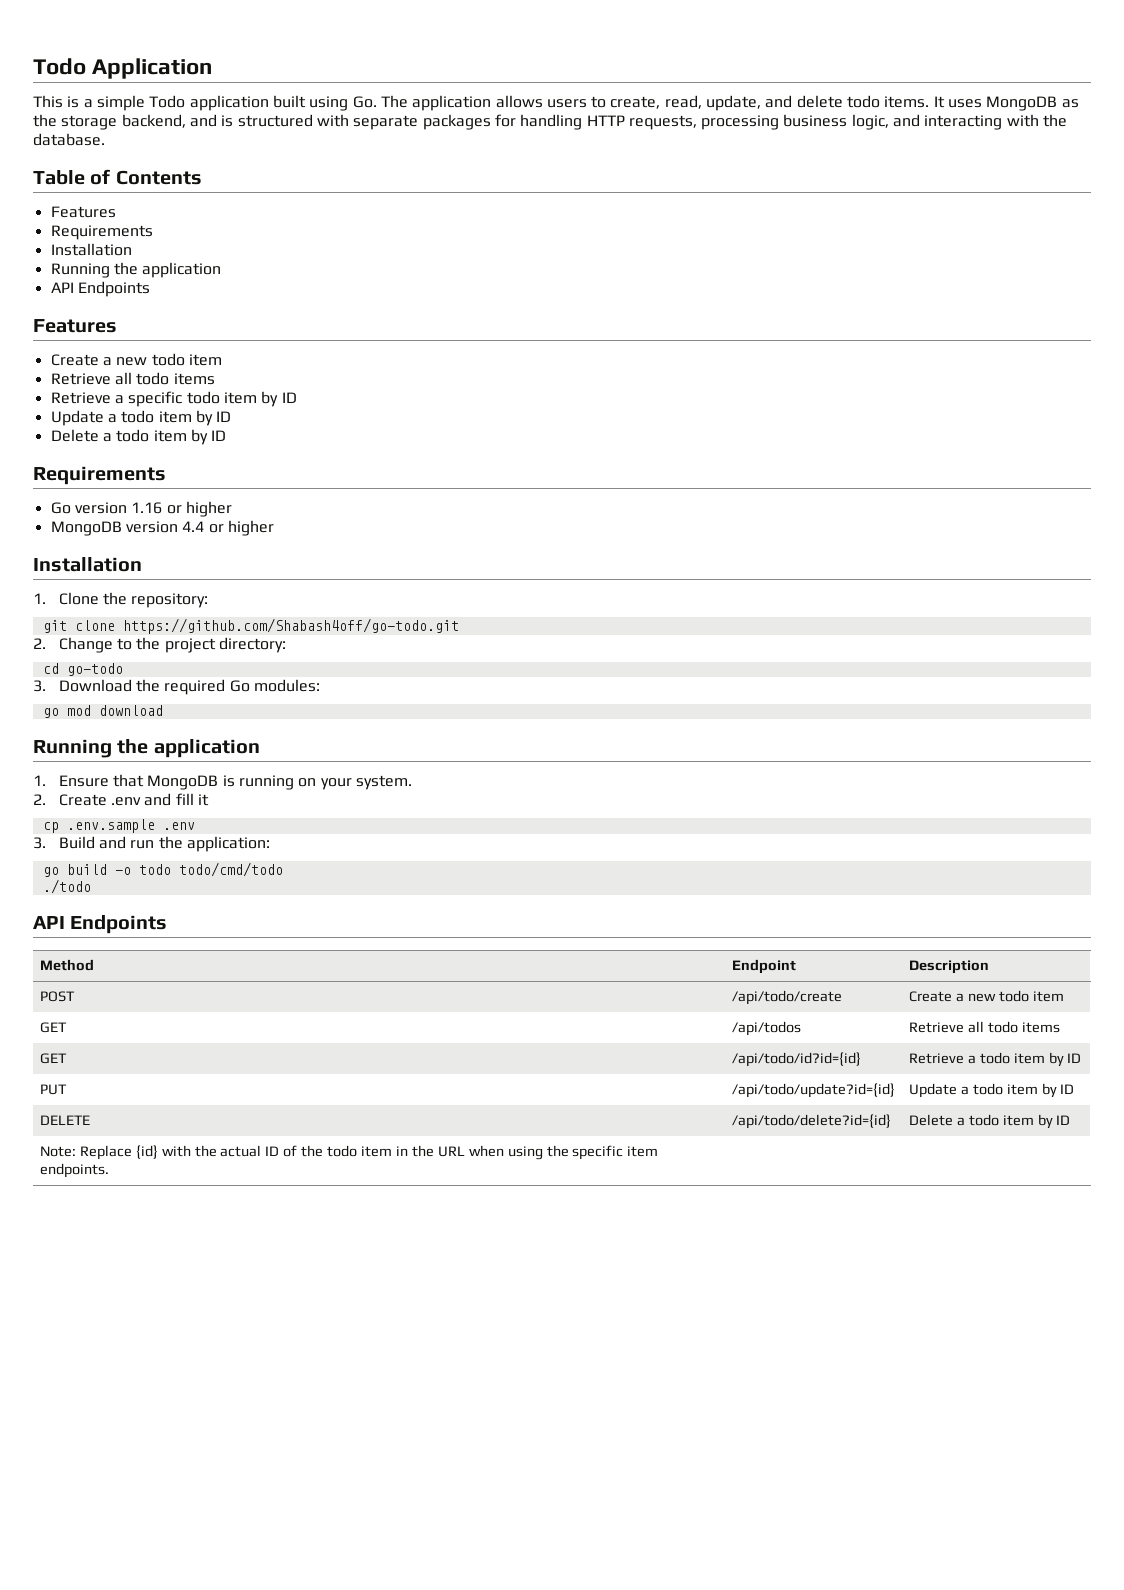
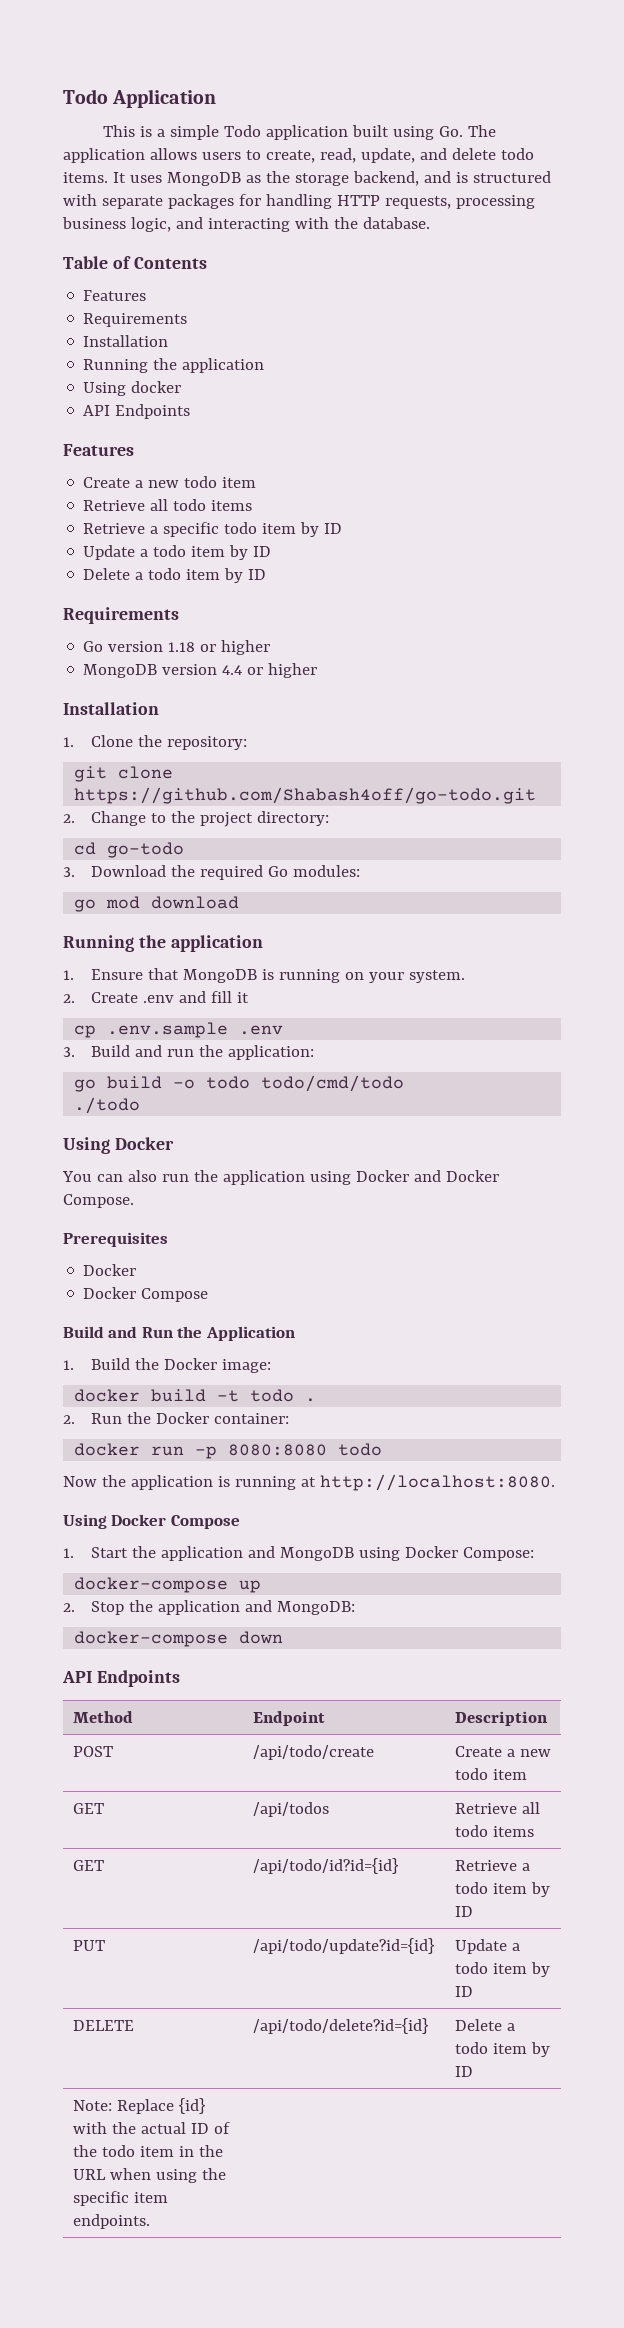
(222, 270) none -> [83,381,182,396] // Using docker
[131,502,163,514] 1.16 -> [168,642,196,652] 1.18
(91, 886) none -> [63,1137,174,1154] [62,1170,499,1185] [63,1194,134,1208] [63,1232,168,1247] [83,1264,137,1276] [83,1287,209,1302] [63,1326,295,1341] [63,1358,272,1373] [74,1389,317,1402] [63,1412,290,1424] [74,1443,383,1459] [63,1474,555,1491] [63,1514,240,1529] [63,1546,535,1561] [74,1577,262,1593] [63,1600,356,1615] [74,1631,284,1647] // Using Docker // You can also run the application using Docker and Docker Compose. // Prerequisites // Docker // Docker Compose // Build and Run the Application // 1. Build the Docker image: // docker build -t todo . // 2. Run the Docker container: // docker run -p 8080:8080 todo // Now the application is running at http://localhost:8080. // Using Docker Compose // 1. Start the application and MongoDB using Docker Compose: // docker-compose up // 2. Stop the application and MongoDB: // docker-compose down

